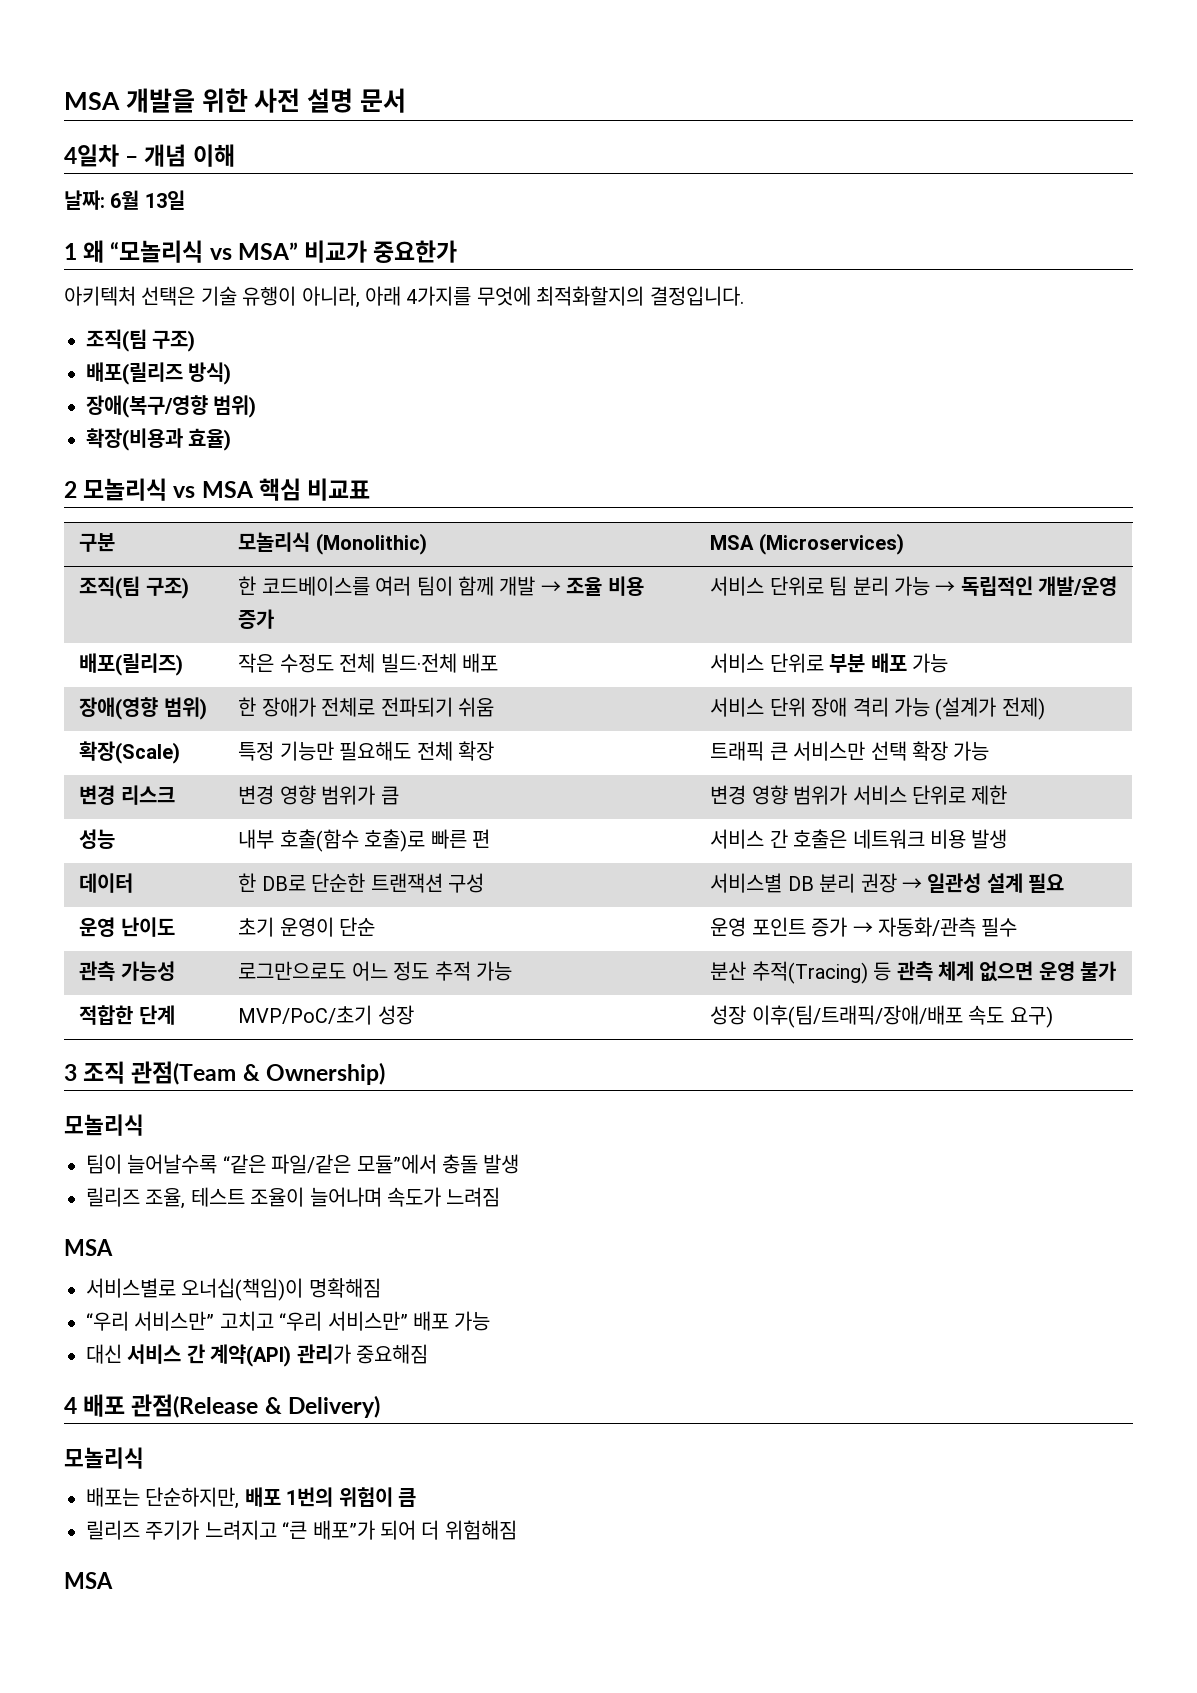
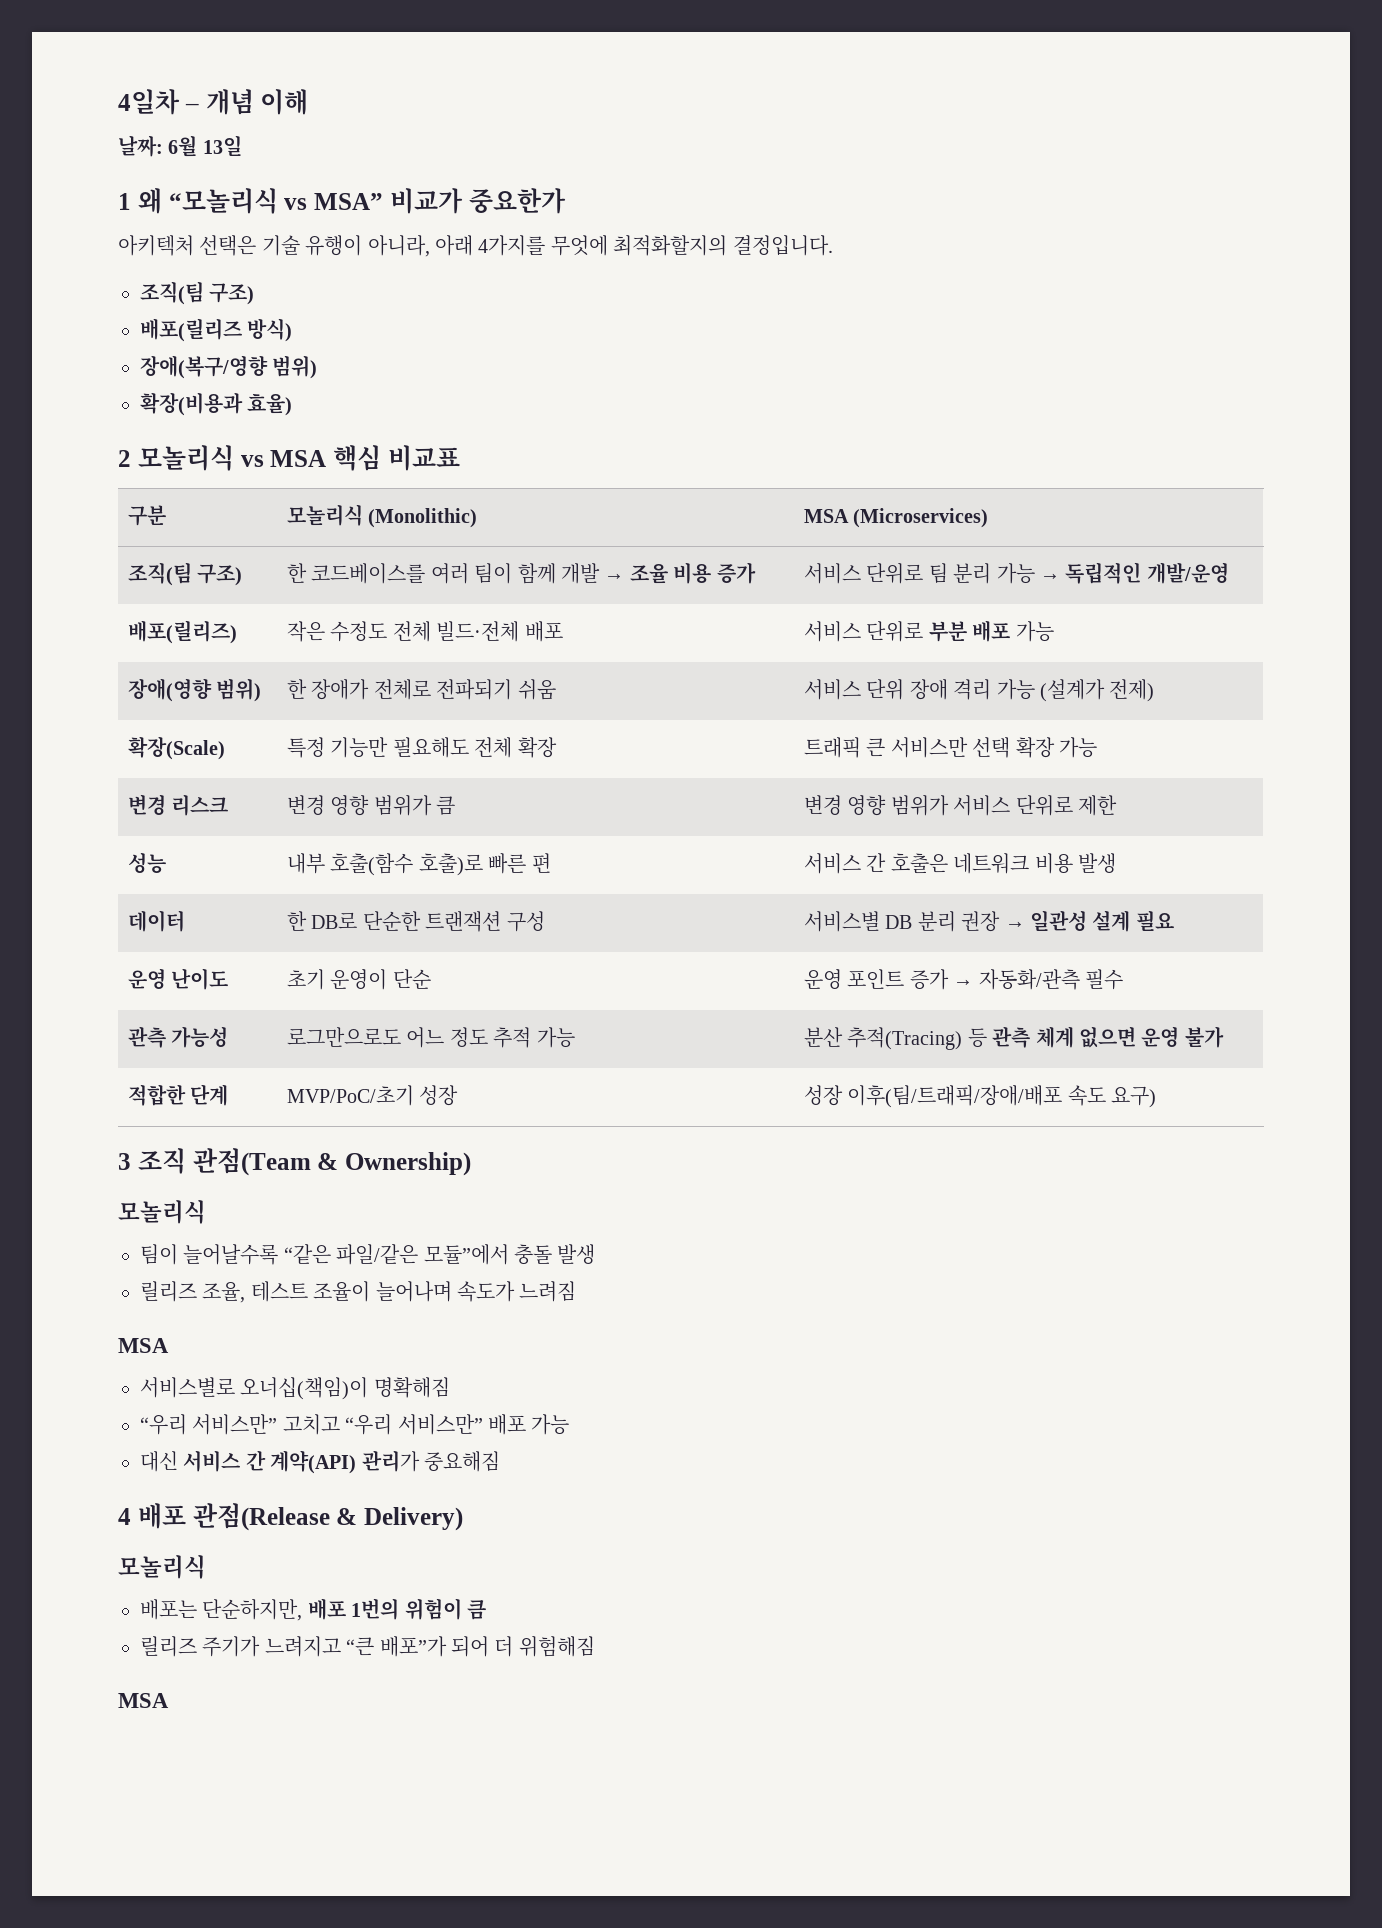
[64,88,406,113] MSA 개발을 위한 사전 설명 문서 // -> (118, 102) none

